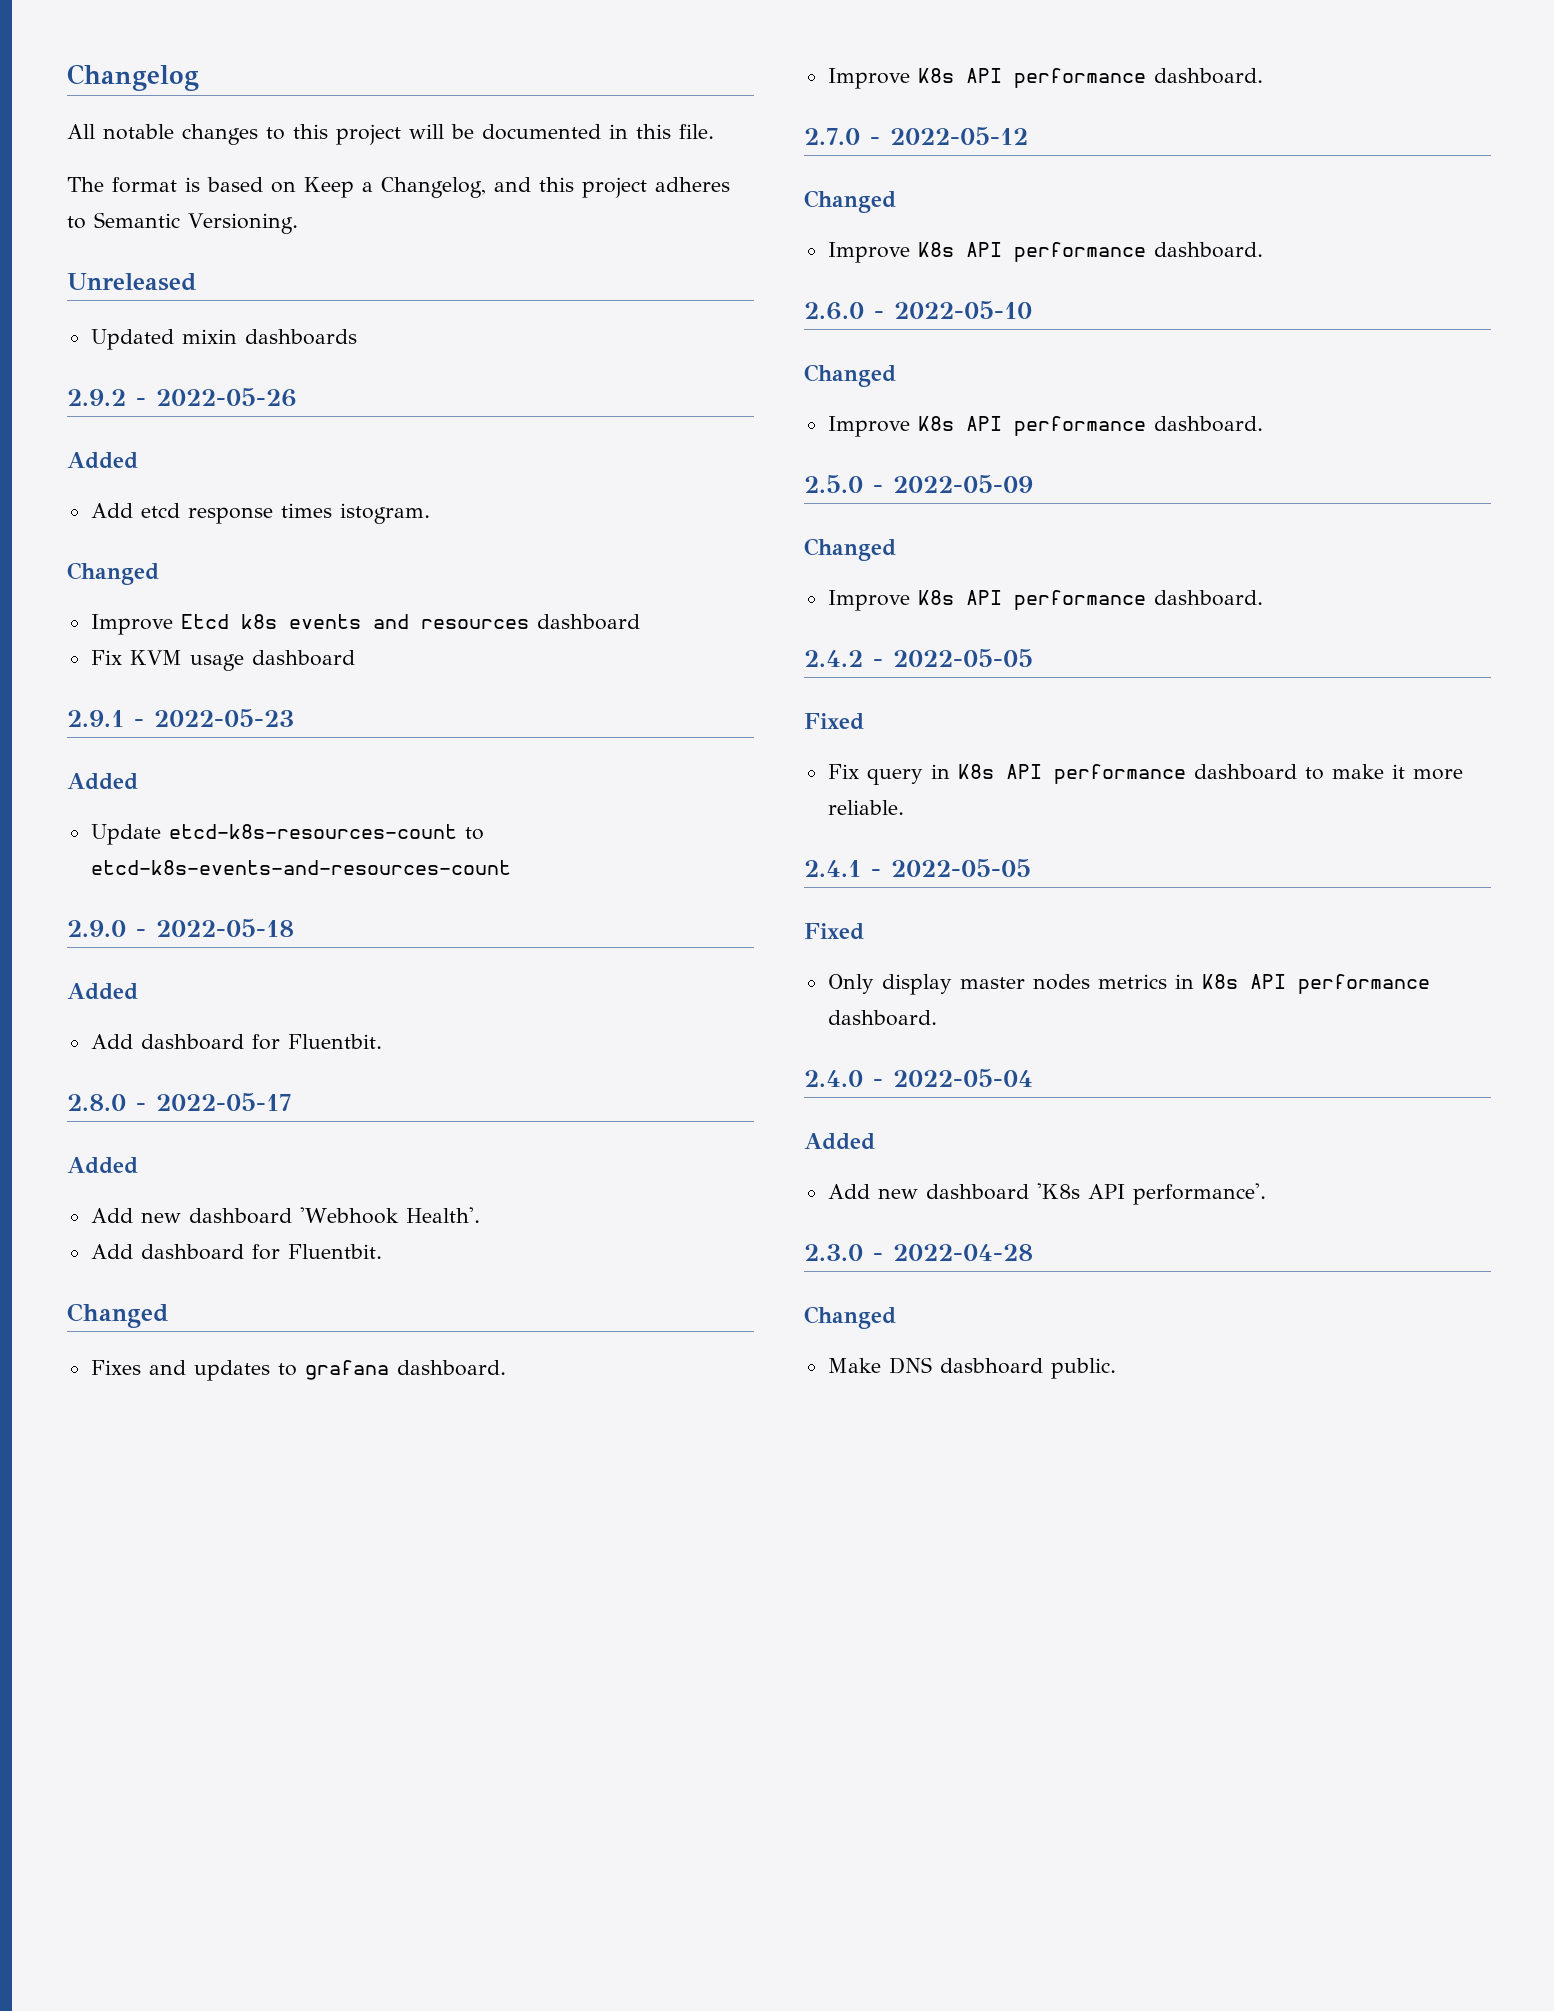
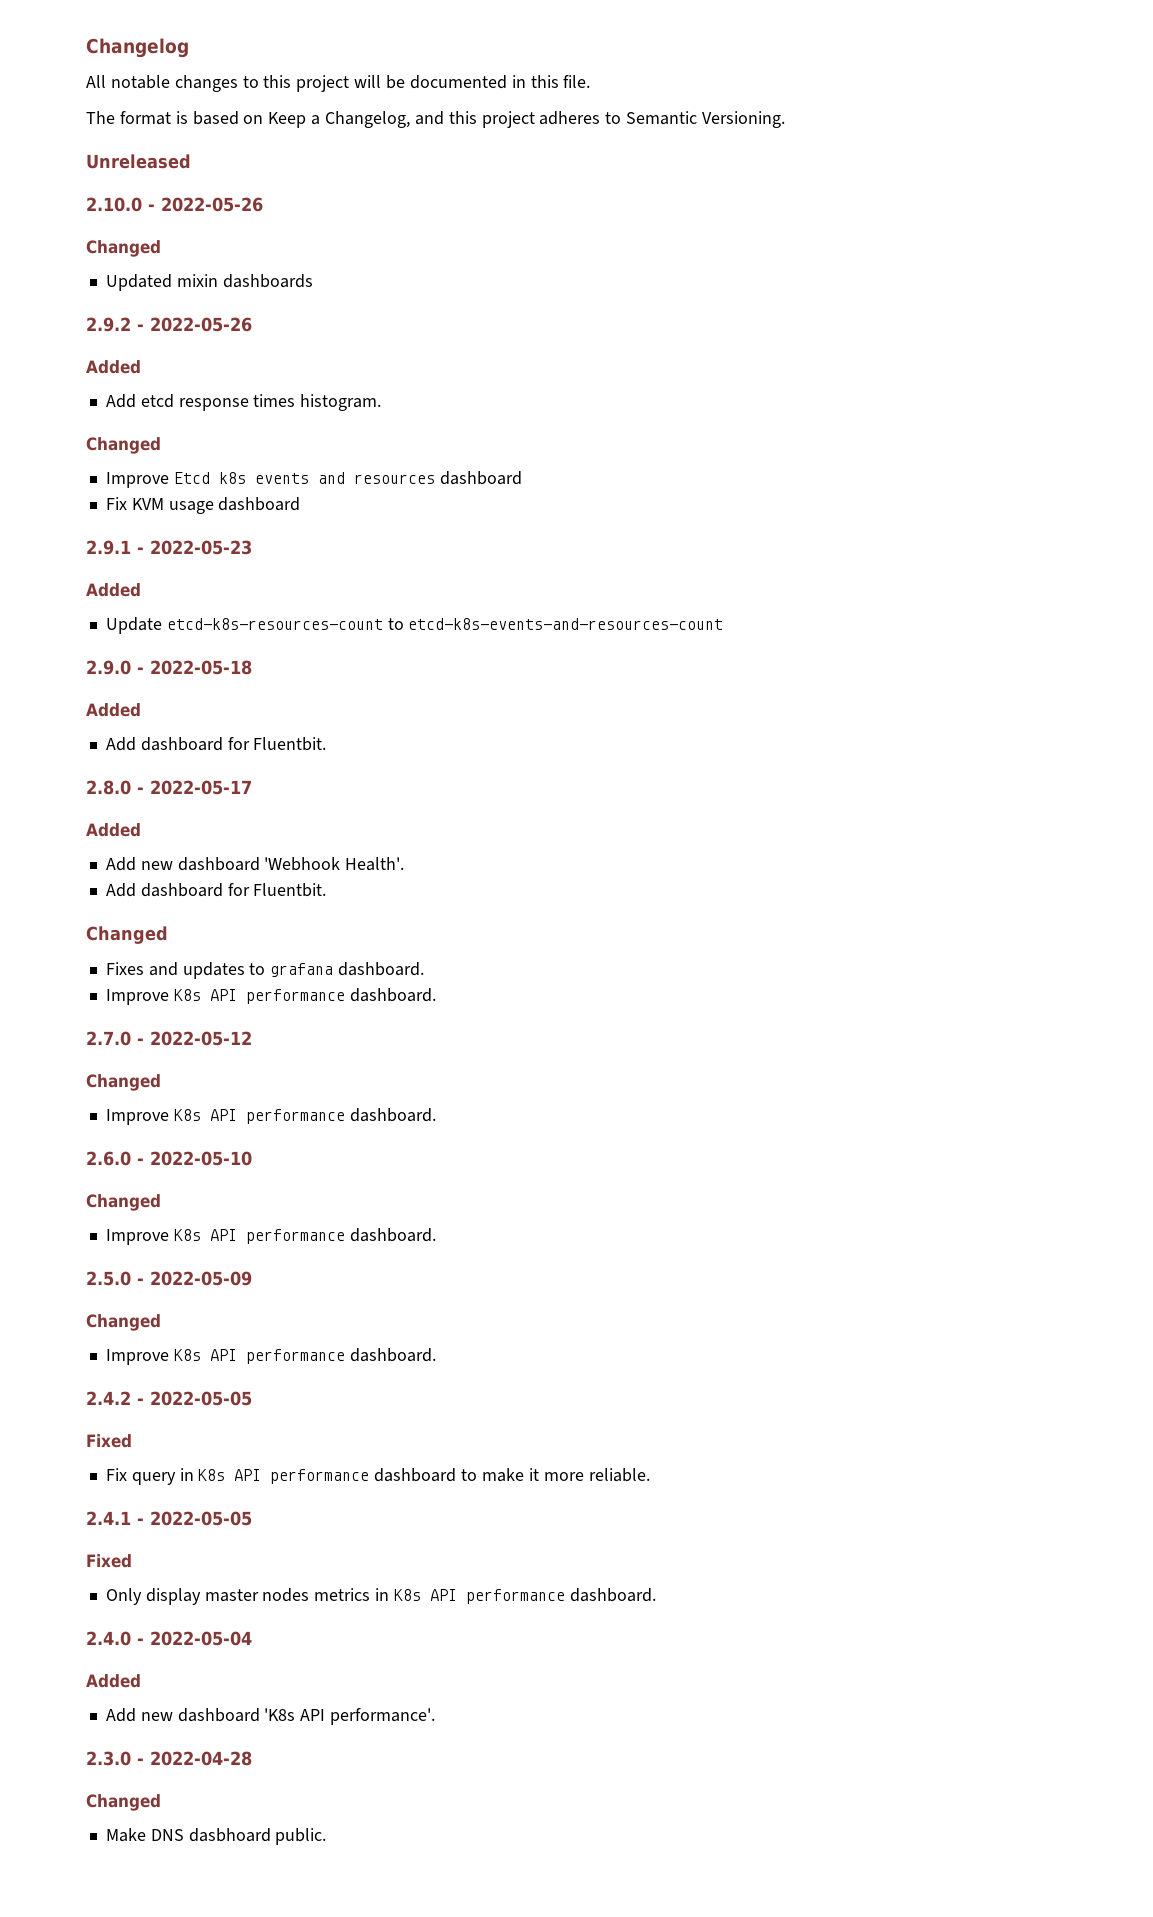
(197, 282) none -> [86,197,263,212] [86,240,161,257] // 2.10.0 - 2022-05-26 // Changed
[339,503,430,524] istogram. -> [300,394,382,411] histogram.

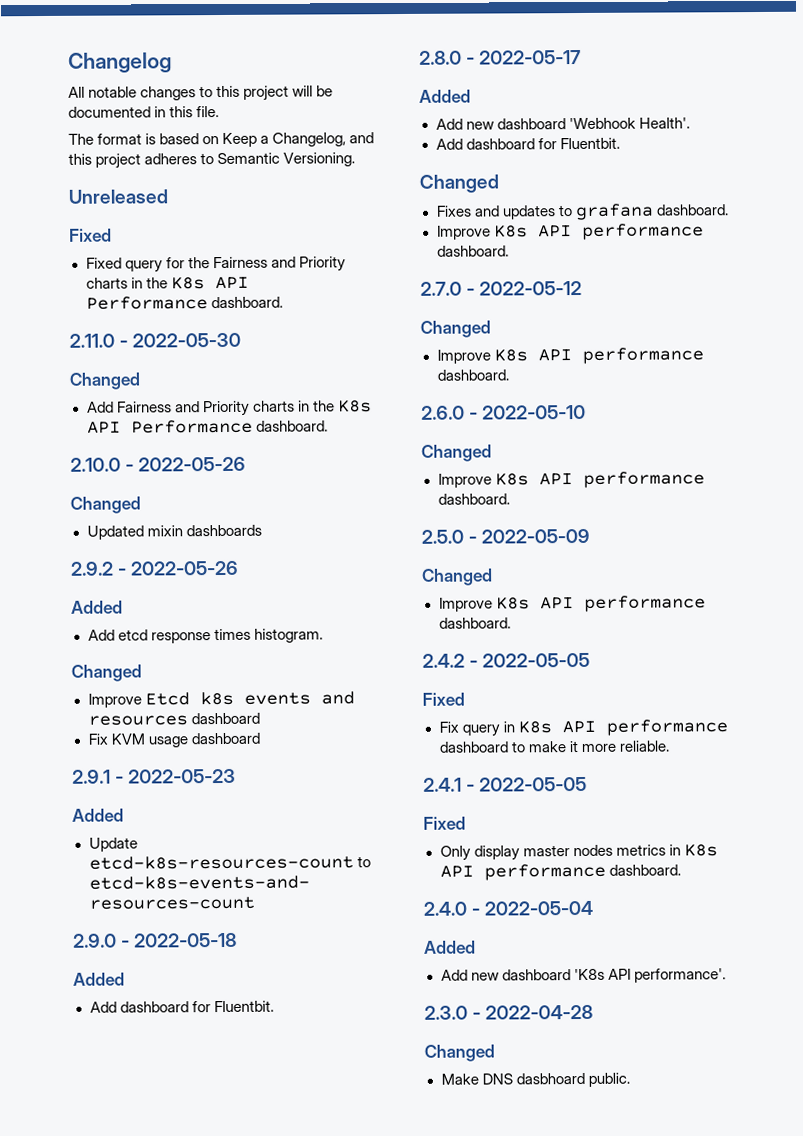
(191, 161) none -> [69,228,112,242] [85,256,346,273] [85,276,249,290] [85,296,283,310] [69,332,242,348] [69,372,140,390] [86,400,372,417] [86,419,328,434] // Fixed // Fixed query for the Fairness and Priority charts in the K8s API Performance dashboard. // 2.11.0 - 2022-05-30 // Changed // Add Fairness and Priority charts in the K8s API Performance dashboard.

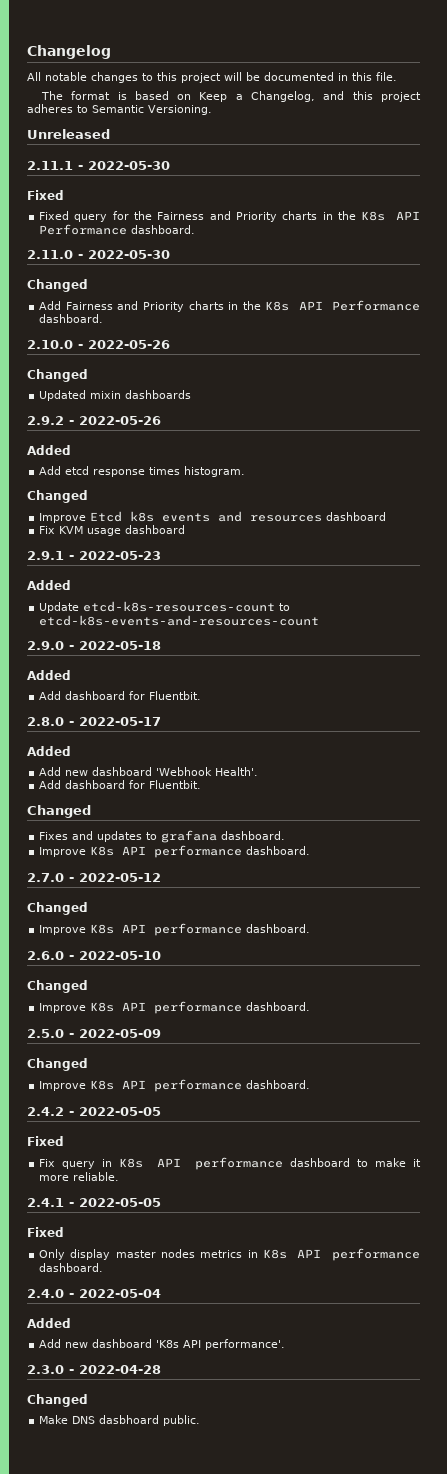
(168, 196) none -> [27,161,170,170] // 2.11.1 - 2022-05-30

